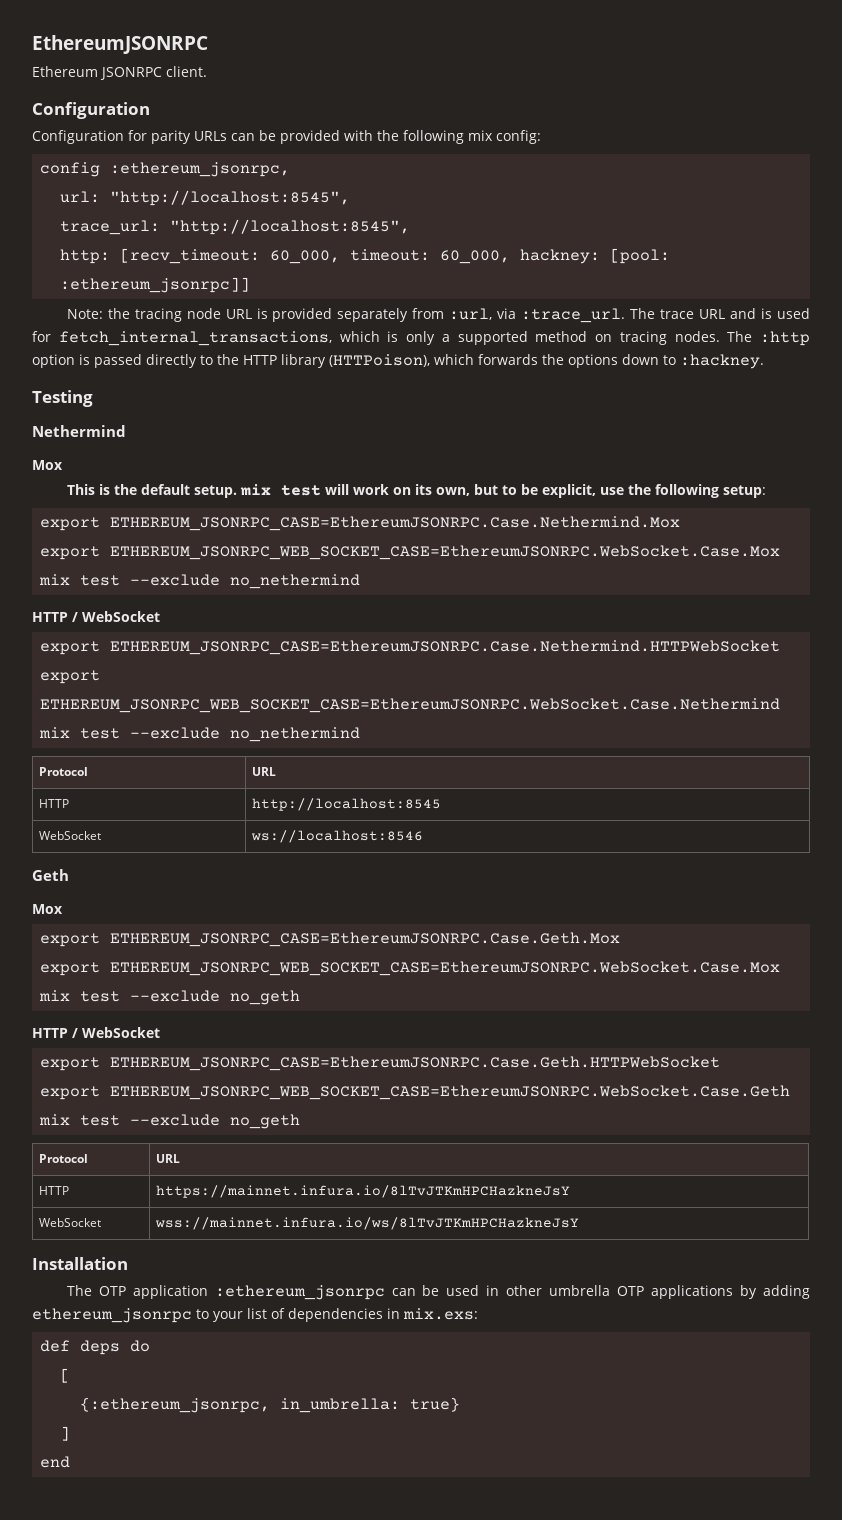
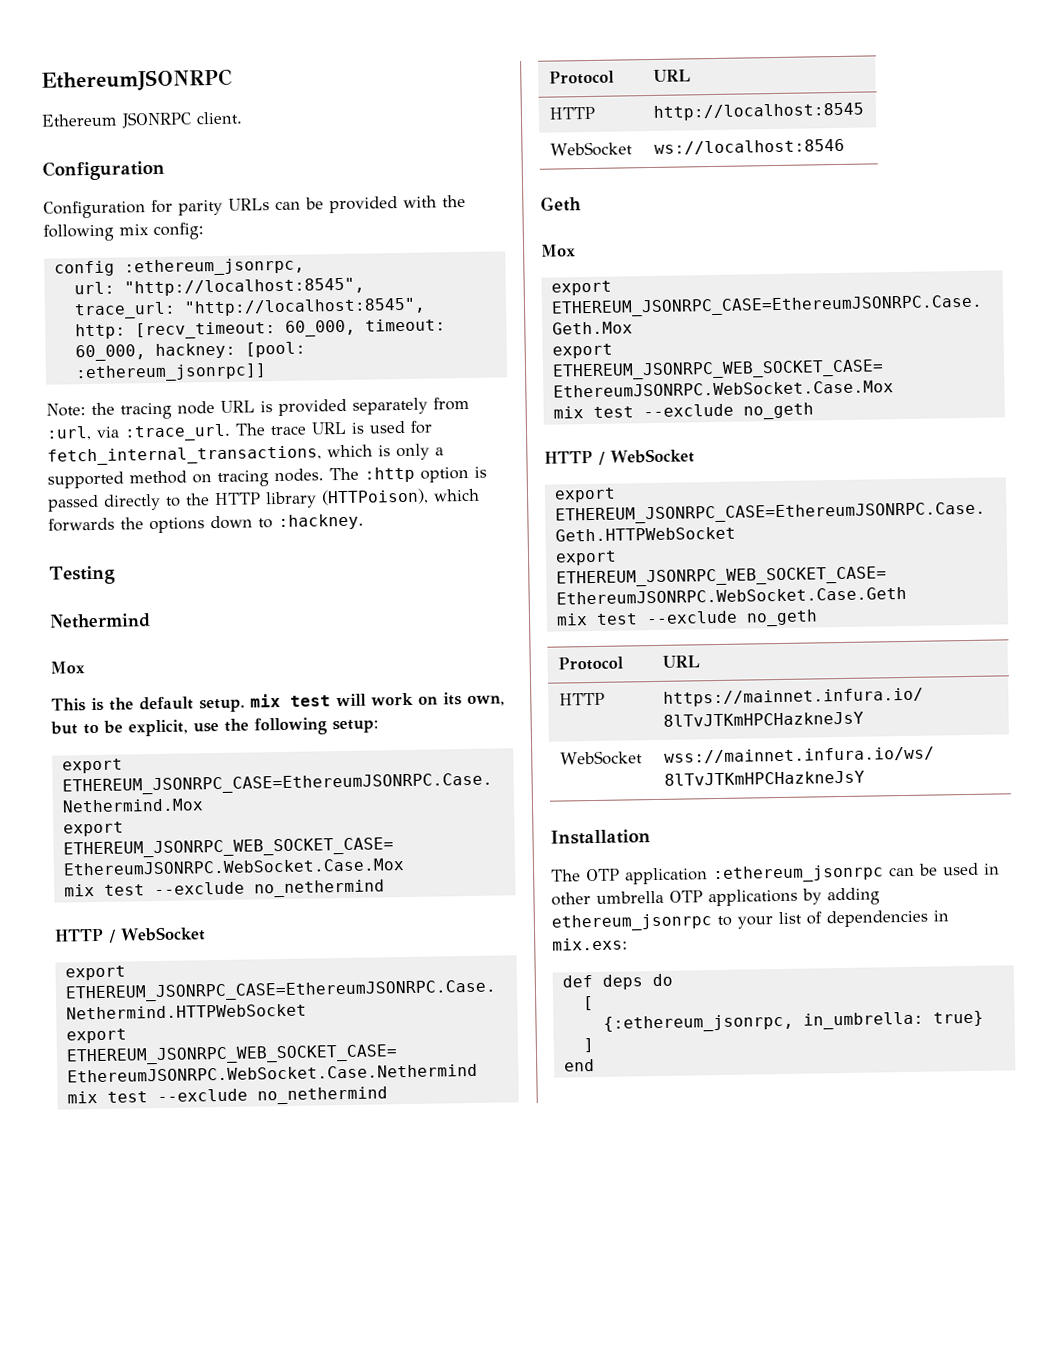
[730,308,757,319] and -> (347, 428) none

